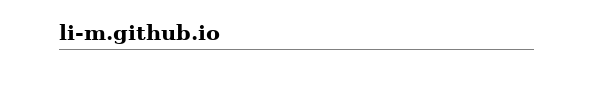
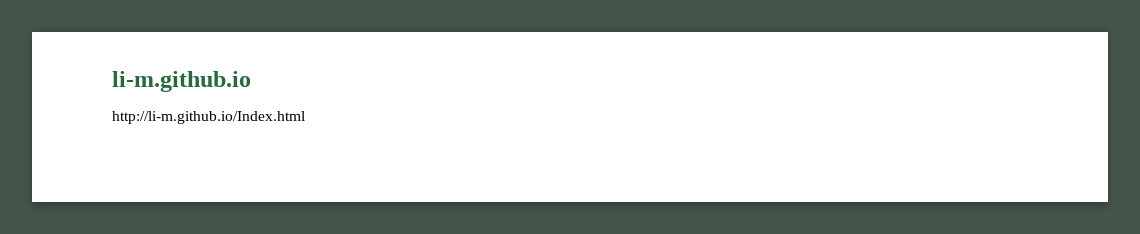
(220, 34) none -> [112,111,305,124] // http://li-m.github.io/Index.html

